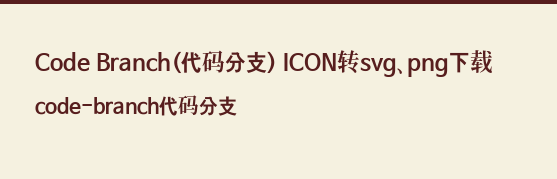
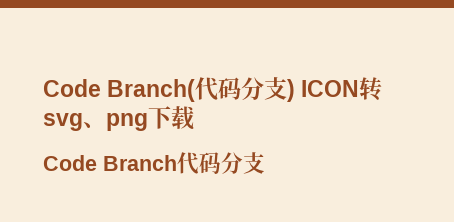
[35,97,159,115] code-branch -> [43,155,177,171] Code Branch

